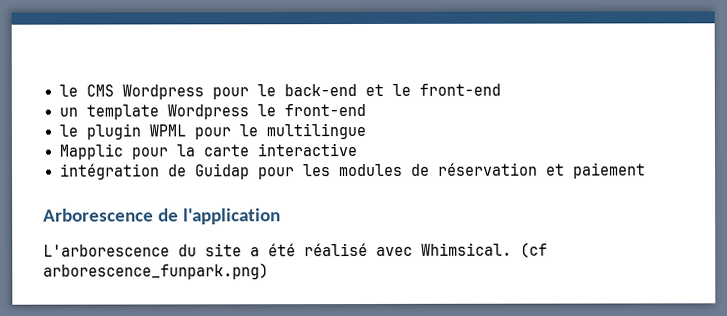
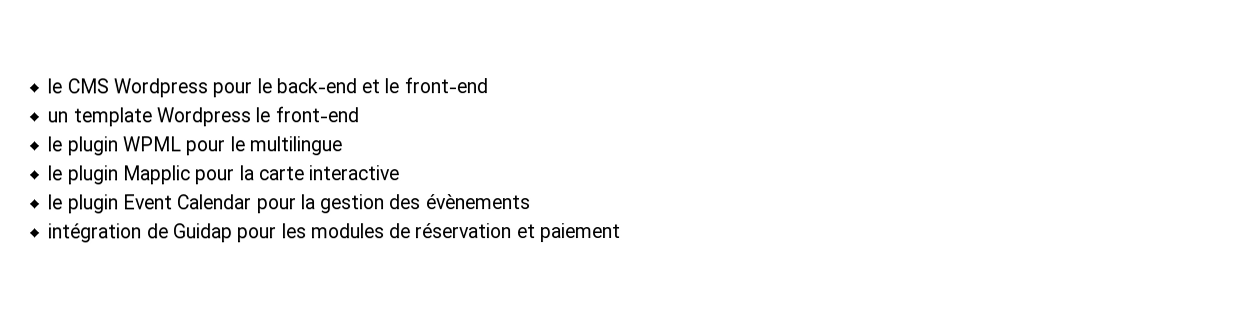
(366, 131) none -> [48,165,119,185] le plugin
(357, 150) none -> [48,194,531,214] // le plugin Event Calendar pour la gestion des évènements
[43,208,282,225] [43,242,548,258] [43,263,269,280] // Arborescence de l'application // L'arborescence du site a été réalisé avec Whimsical. (cf arborescence_funpark.png) -> (621, 233) none

